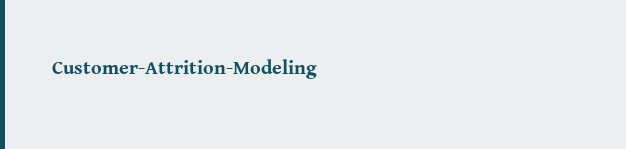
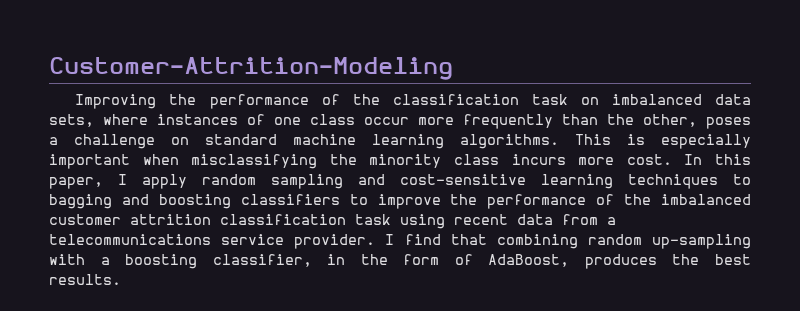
(317, 69) none -> [75,94,751,109] [49,114,751,129] [49,134,751,149] [49,154,752,169] [49,174,751,189] [49,194,751,209] [49,214,616,229] [49,234,751,249] [49,254,751,269] [49,274,121,285] // Improving the performance of the classification task on imbalanced data sets, where instances of one class occur more frequently than the other, poses a challenge on standard machine learning algorithms. This is especially important when misclassifying the minority class incurs more cost. In this paper, I apply random sampling and cost-sensitive learning techniques to bagging and boosting classifiers to improve the performance of the imbalanced customer attrition classification task using recent data from a telecommunications service provider. I find that combining random up-sampling with a boosting classifier, in the form of AdaBoost, produces the best results.

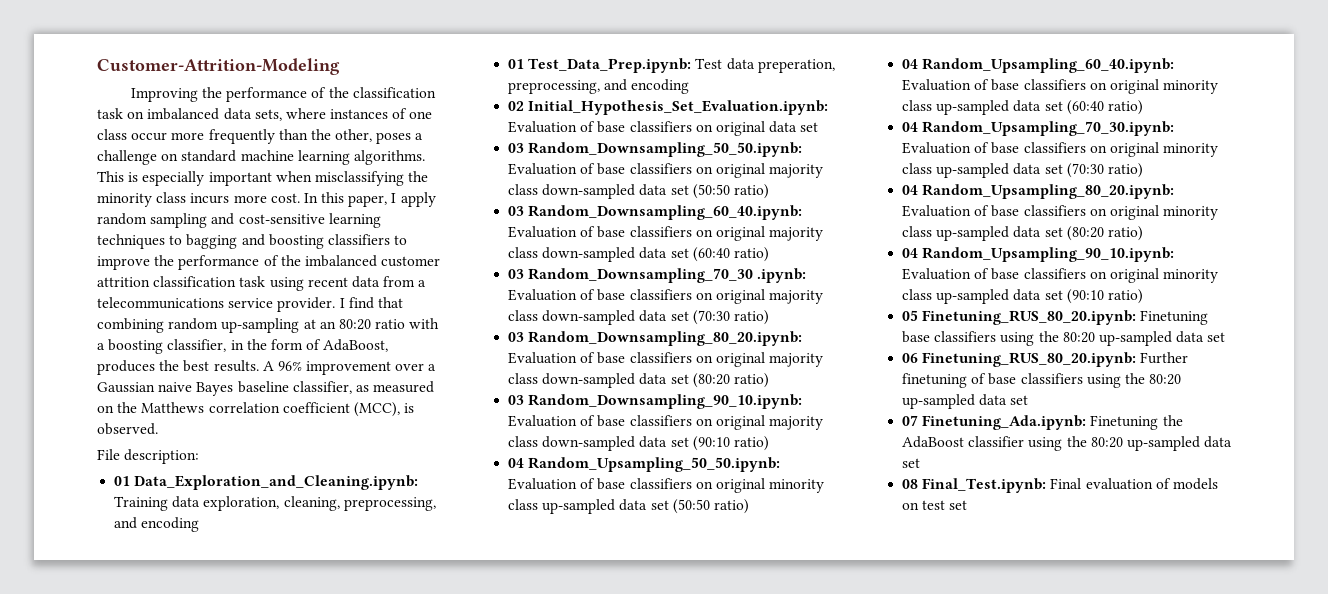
(751, 241) none -> [303,319,406,330] at an 80:20 ratio
(121, 279) none -> [262,361,437,375] [97,381,435,396] [97,402,415,417] [97,423,158,435] [97,449,200,464] [114,475,419,490] [114,496,436,511] [114,517,200,532] [508,58,835,73] [508,79,690,94] [508,100,829,115] [508,121,819,136] [508,142,803,157] [508,163,824,178] [508,184,769,199] [508,205,803,220] [508,226,824,241] [508,247,769,262] [508,268,807,283] [508,289,824,304] [508,310,769,325] [508,331,803,346] [508,352,824,367] [508,373,769,388] [508,394,803,409] [508,415,824,430] [508,436,769,451] [508,457,781,472] [508,478,825,493] [508,499,749,514] [902,58,1175,73] [902,79,1219,94] [902,100,1143,115] [902,121,1175,136] [902,142,1219,157] [902,163,1143,178] [902,184,1175,199] [902,205,1219,220] [902,226,1143,241] [902,247,1175,262] [902,268,1219,283] [902,289,1143,304] [902,310,1209,325] [902,331,1226,346] [902,352,1189,367] [902,373,1182,388] [902,394,1029,409] [902,415,1183,430] [902,436,1233,451] [902,458,921,468] [902,478,1218,493] [902,500,968,510] A 96% improvement over a Gaussian naive Bayes baseline classifier, as measured on the Matthews correlation coefficient (MCC), is observed. // File description: // 01 Data_Exploration_and_Cleaning.ipynb: Training data exploration, cleaning, preprocessing, and encoding // 01 Test_Data_Prep.ipynb: Test data preperation, preprocessing, and encoding // 02 Initial_Hypothesis_Set_Evaluation.ipynb: Evaluation of base classifiers on original data set // 03 Random_Downsampling_50_50.ipynb: Evaluation of base classifiers on original majority class down-sampled data set (50:50 ratio) // 03 Random_Downsampling_60_40.ipynb: Evaluation of base classifiers on original majority class down-sampled data set (60:40 ratio) // 03 Random_Downsampling_70_30 .ipynb: Evaluation of base classifiers on original majority class down-sampled data set (70:30 ratio) // 03 Random_Downsampling_80_20.ipynb: Evaluation of base classifiers on original majority class down-sampled data set (80:20 ratio) // 03 Random_Downsampling_90_10.ipynb: Evaluation of base classifiers on original majority class down-sampled data set (90:10 ratio) // 04 Random_Upsampling_50_50.ipynb: Evaluation of base classifiers on original minority class up-sampled data set (50:50 ratio) // 04 Random_Upsampling_60_40.ipynb: Evaluation of base classifiers on original minority class up-sampled data set (60:40 ratio) // 04 Random_Upsampling_70_30.ipynb: Evaluation of base classifiers on original minority class up-sampled data set (70:30 ratio) // 04 Random_Upsampling_80_20.ipynb: Evaluation of base classifiers on original minority class up-sampled data set (80:20 ratio) // 04 Random_Upsampling_90_10.ipynb: Evaluation of base classifiers on original minority class up-sampled data set (90:10 ratio) // 05 Finetuning_RUS_80_20.ipynb: Finetuning base classifiers using the 80:20 up-sampled data set // 06 Finetuning_RUS_80_20.ipynb: Further finetuning of base classifiers using the 80:20 up-sampled data set // 07 Finetuning_Ada.ipynb: Finetuning the AdaBoost classifier using the 80:20 up-sampled data set // 08 Final_Test.ipynb: Final evaluation of models on test set

